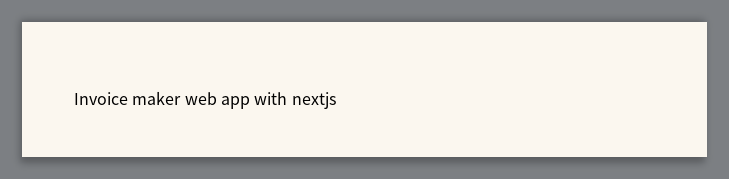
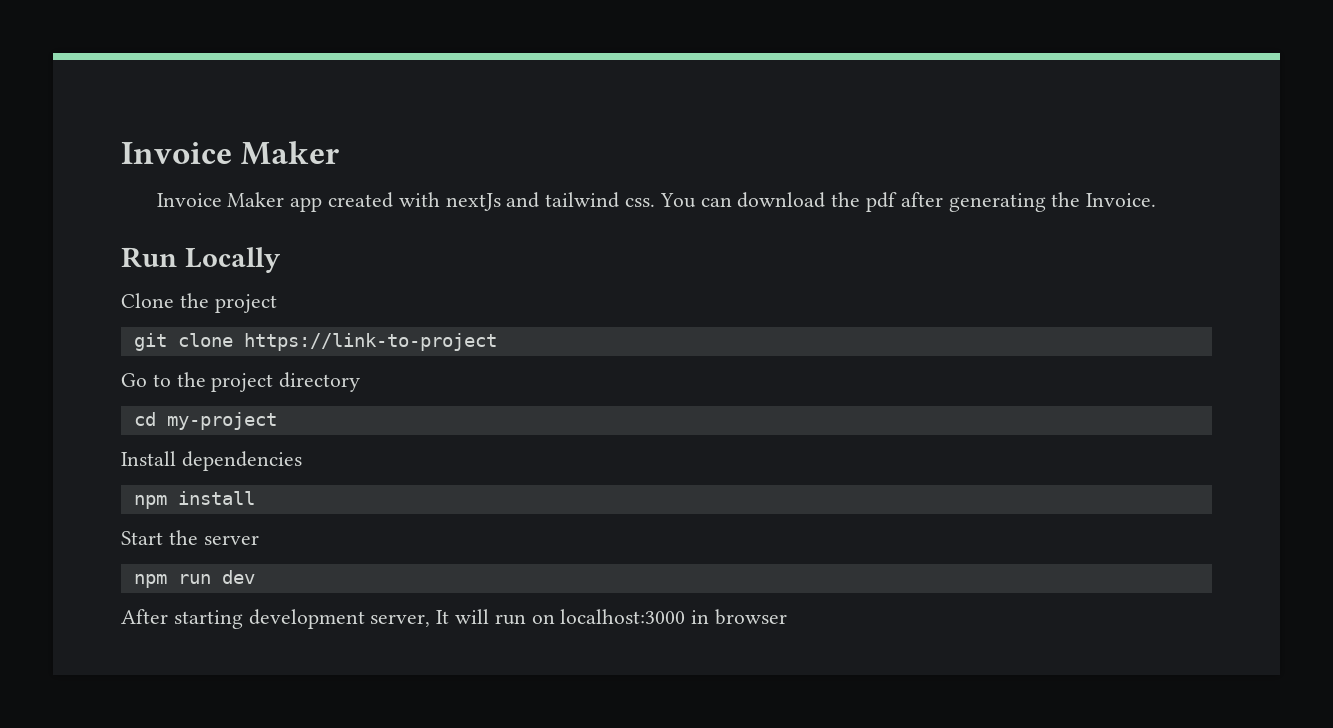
[74,91,336,109] Invoice maker web app with nextjs -> [121,141,340,165] [156,192,1157,212] [121,247,281,273] [121,293,277,313] [133,333,497,351] [121,372,361,392] [133,412,277,430] [121,451,302,471] [133,491,255,509] [121,530,259,545] [133,570,255,588] [121,609,788,629] Invoice Maker // Invoice Maker app created with nextJs and tailwind css. You can download the pdf after generating the Invoice. // Run Locally // Clone the project // git clone https://link-to-project // Go to the project directory // cd my-project // Install dependencies // npm install // Start the server // npm run dev // After starting development server, It will run on localhost:3000 in browser

